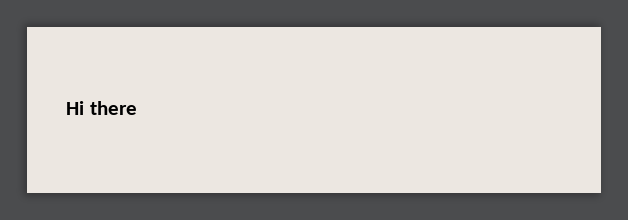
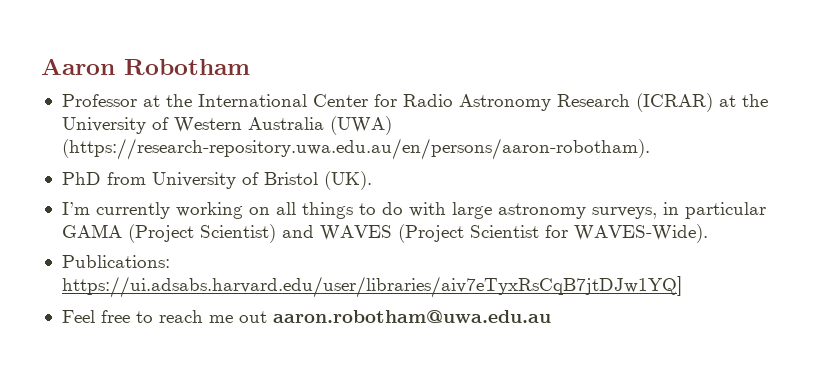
[66,101,137,115] Hi there -> [41,58,250,75] [61,93,768,112] [61,116,392,135] [61,138,650,160] [61,171,372,190] [61,202,766,219] [61,224,708,243] [61,255,170,268] [61,276,682,298] [61,310,551,323] Aaron Robotham // Professor at the International Center for Radio Astronomy Research (ICRAR) at the University of Western Australia (UWA) (https://research-repository.uwa.edu.au/en/persons/aaron-robotham). // PhD from University of Bristol (UK). // I’m currently working on all things to do with large astronomy surveys, in particular GAMA (Project Scientist) and WAVES (Project Scientist for WAVES-Wide). // Publications: https://ui.adsabs.harvard.edu/user/libraries/aiv7eTyxRsCqB7jtDJw1YQ] // Feel free to reach me out aaron.robotham@uwa.edu.au

